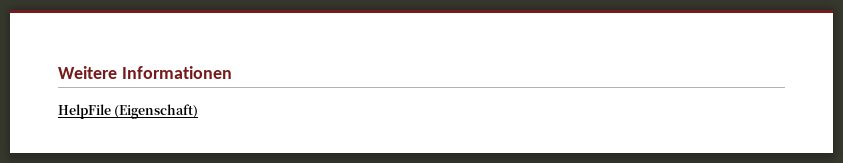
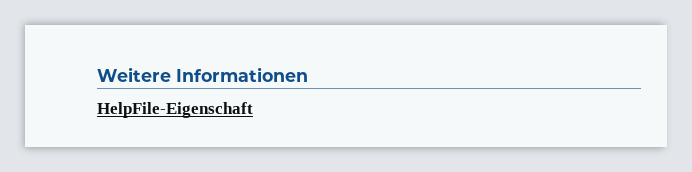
[58,104,199,119] HelpFile (Eigenschaft) -> [97,102,253,118] HelpFile-Eigenschaft

